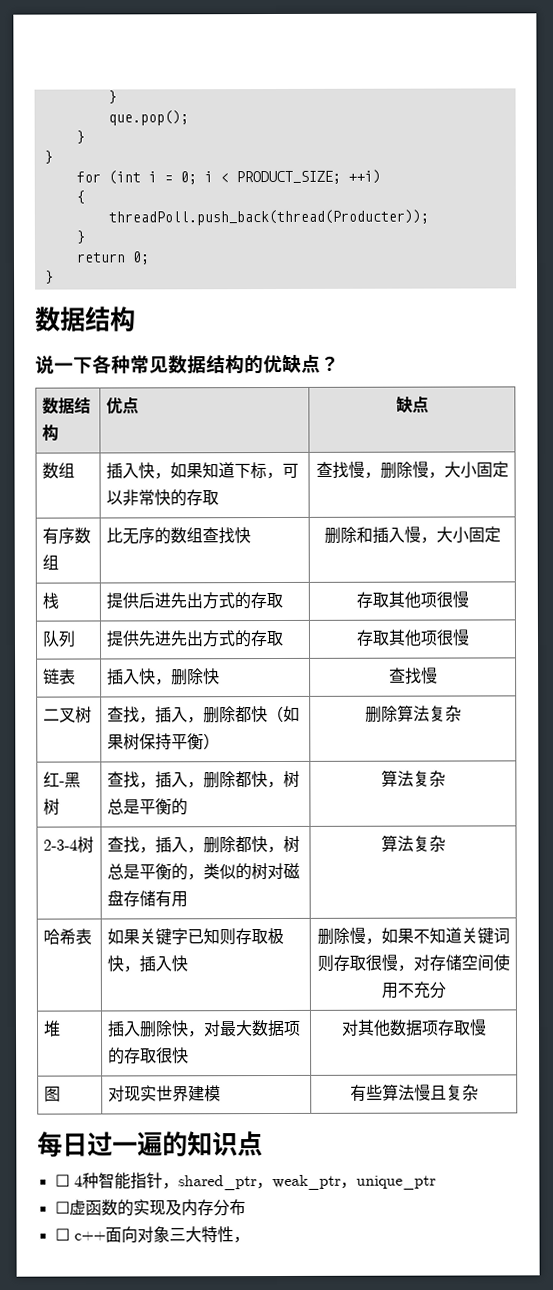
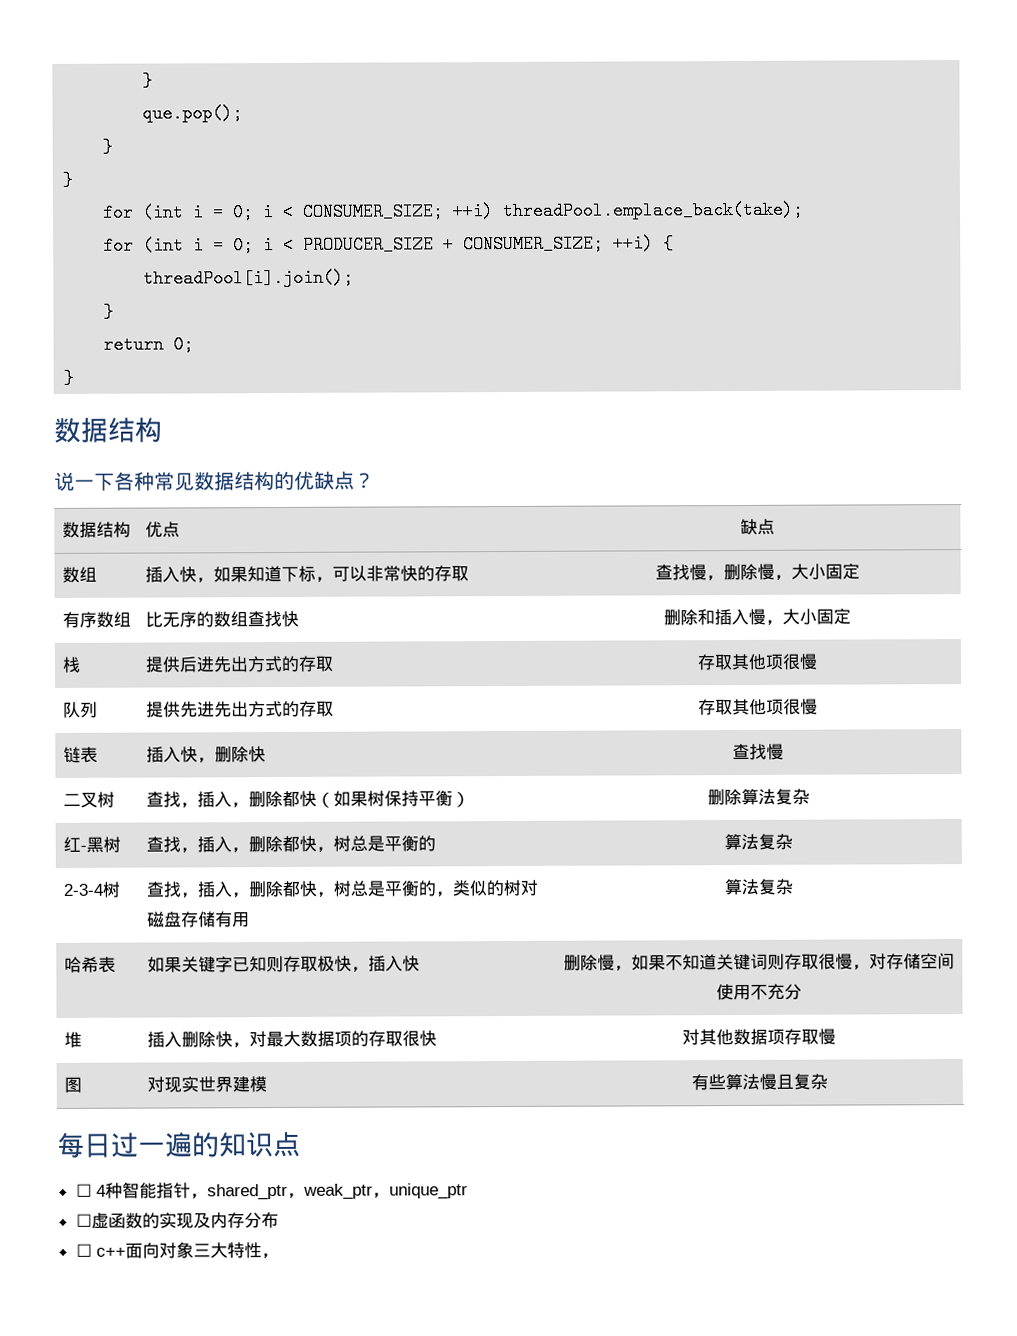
[235,169,381,185] PRODUCT_SIZE; ++i) // -> [302,200,805,221] [103,234,655,255] CONSUMER_SIZE; ++i) threadPool.emplace_back(take); // for (int i = 0; i < PRODUCER_SIZE + CONSUMER_SIZE; ++i)
[107,209,429,226] threadPoll.push_back(thread(Producter)); -> [143,268,355,288] threadPool[i].join();

